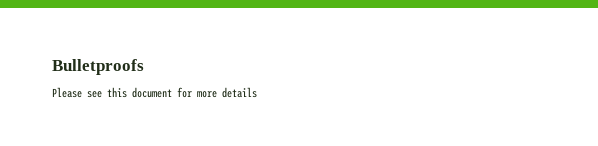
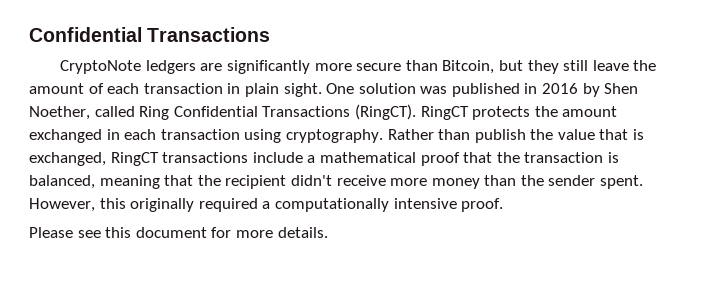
[52,59,144,75] Bulletproofs -> [29,27,271,42] [60,60,657,74] [29,83,639,97] [29,104,618,120] [29,129,645,143] [29,152,619,166] [29,175,644,189] [29,198,504,212] Confidential Transactions // CryptoNote ledgers are significantly more secure than Bitcoin, but they still leave the amount of each transaction in plain sight. One solution was published in 2016 by Shen Noether, called Ring Confidential Transactions (RingCT). RingCT protects the amount exchanged in each transaction using cryptography. Rather than publish the value that is exchanged, RingCT transactions include a mathematical proof that the transaction is balanced, meaning that the recipient didn't receive more money than the sender spent. However, this originally required a computationally intensive proof.
[222,87,257,98] details -> [277,227,328,238] details.

